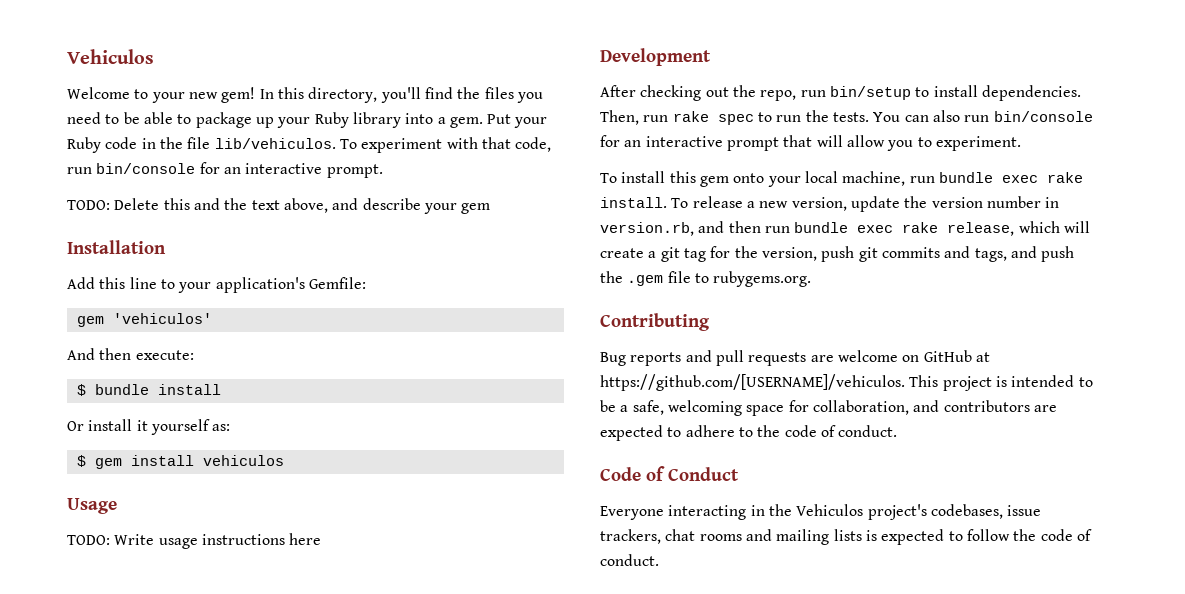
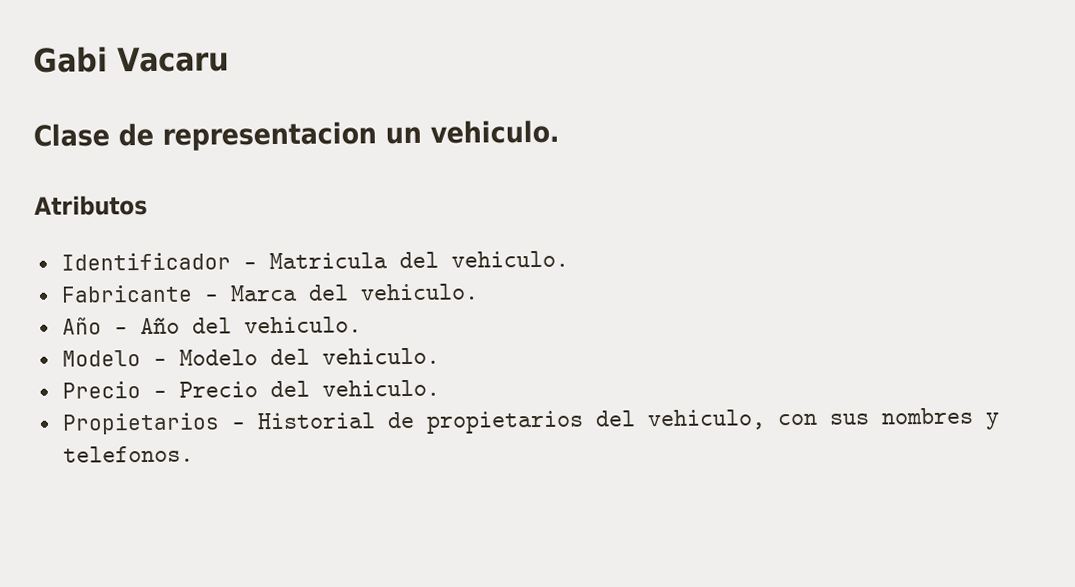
[67,49,154,64] [67,87,543,103] [67,112,548,128] [67,137,552,153] [67,162,383,178] [67,198,491,214] [67,240,166,254] [67,277,366,293] [76,313,212,327] [67,348,194,360] [76,384,221,396] [67,419,231,435] [76,455,284,469] [67,498,117,514] [67,533,322,549] [600,48,711,66] [600,85,1081,101] [600,110,1093,125] [600,135,1021,151] [600,171,1083,187] [600,196,1060,212] [600,221,1090,236] [600,246,1075,262] [600,271,812,287] [600,313,710,331] [600,350,990,366] [600,374,1093,391] [600,400,1057,416] [600,425,898,441] [600,466,739,481] [600,504,1042,520] [600,529,1092,545] [600,554,659,566] Vehiculos // Welcome to your new gem! In this directory, you'll find the files you need to be able to package up your Ruby library into a gem. Put your Ruby code in the file lib/vehiculos. To experiment with that code, run bin/console for an interactive prompt. // TODO: Delete this and the text above, and describe your gem // Installation // Add this line to your application's Gemfile: // gem 'vehiculos' // And then execute: // $ bundle install // Or install it yourself as: // $ gem install vehiculos // Usage // TODO: Write usage instructions here // Development // After checking out the repo, run bin/setup to install dependencies. Then, run rake spec to run the tests. You can also run bin/console for an interactive prompt that will allow you to experiment. // To install this gem onto your local machine, run bundle exec rake install. To release a new version, update the version number in version.rb, and then run bundle exec rake release, which will create a git tag for the version, push git commits and tags, and push the .gem file to rubygems.org. // Contributing // Bug reports and pull requests are welcome on GitHub at https://github.com/[USERNAME]/vehiculos. This project is intended to be a safe, welcoming space for collaboration, and contributors are expected to adhere to the code of conduct. // Code of Conduct // Everyone interacting in the Vehiculos project's codebases, issue trackers, chat rooms and mailing lists is expected to follow the code of conduct. -> [33,46,230,73] [33,119,560,151] [34,194,148,216] [60,250,569,271] [60,283,479,303] [61,316,362,335] [61,347,440,367] [61,379,440,399] [61,407,1000,435] [62,445,194,463] Gabi Vacaru // Clase de representacion un vehiculo. // Atributos // Identificador - Matricula del vehiculo. // Fabricante - Marca del vehiculo. // Año - Año del vehiculo. // Modelo - Modelo del vehiculo. // Precio - Precio del vehiculo. // Propietarios - Historial de propietarios del vehiculo, con sus nombres y telefonos.

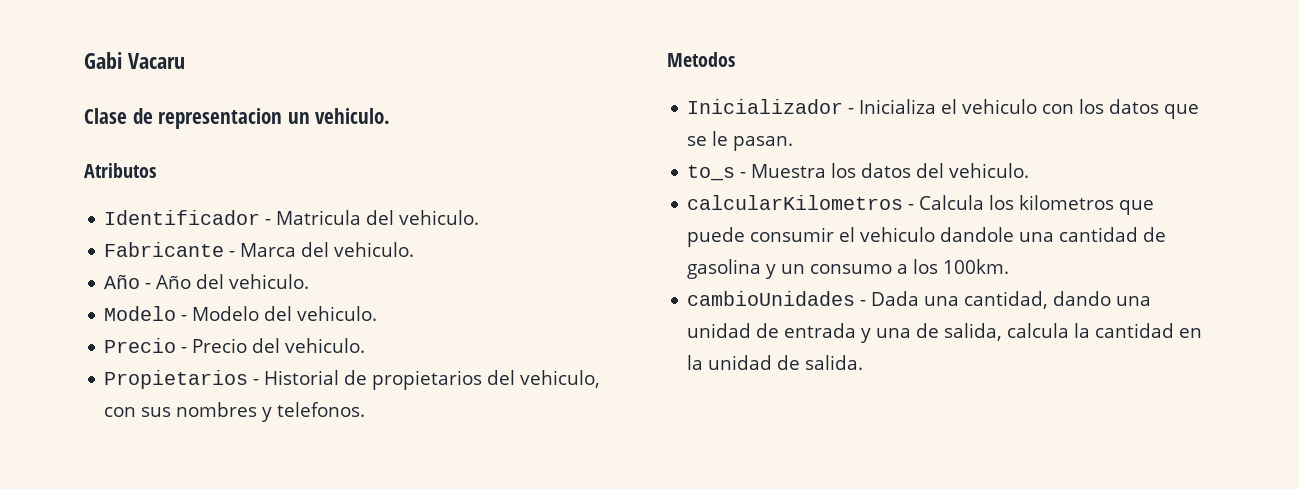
(194, 454) none -> [667,52,735,67] [687,99,1200,119] [687,131,794,151] [687,163,1030,181] [687,195,1155,215] [687,227,1167,247] [687,259,1010,279] [687,291,1152,309] [687,323,1203,343] [687,355,864,370] // Metodos // Inicializador - Inicializa el vehiculo con los datos que se le pasan. // to_s - Muestra los datos del vehiculo. // calcularKilometros - Calcula los kilometros que puede consumir el vehiculo dandole una cantidad de gasolina y un consumo a los 100km. // cambioUnidades - Dada una cantidad, dando una unidad de entrada y una de salida, calcula la cantidad en la unidad de salida.

